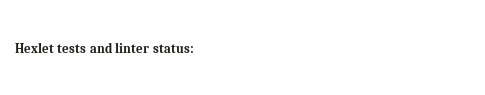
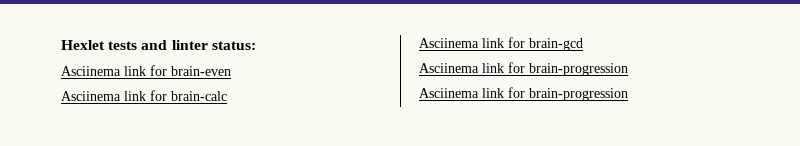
(194, 48) none -> [61,65,231,76] [61,90,227,101] [419,37,583,51] [419,62,628,76] [419,87,628,101] // Asciinema link for brain-even // Asciinema link for brain-calc // Asciinema link for brain-gcd // Asciinema link for brain-progression // Asciinema link for brain-progression

